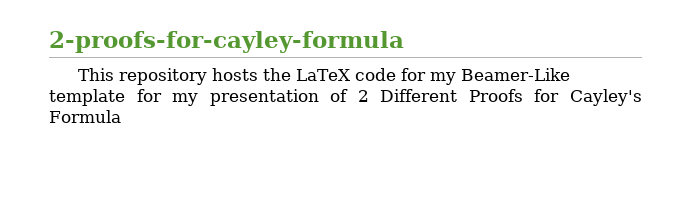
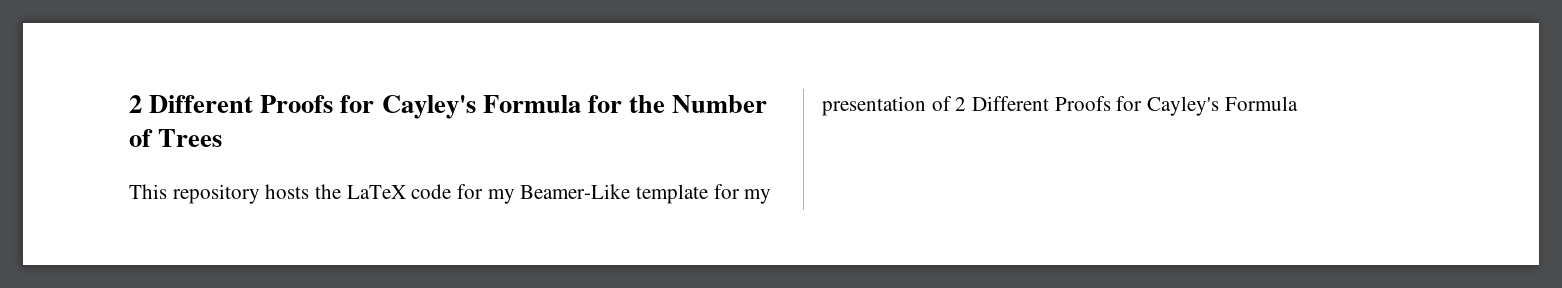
[49,31,404,53] 2-proofs-for-cayley-formula -> [129,95,768,119] [129,129,223,147] 2 Different Proofs for Cayley's Formula for the Number of Trees

